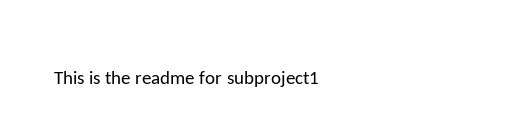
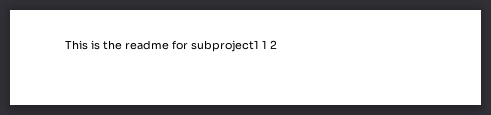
(319, 79) none -> [262,40,277,49] 1 2

